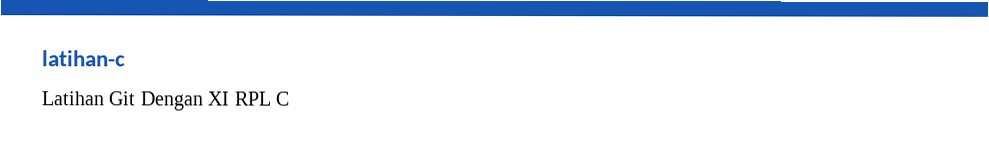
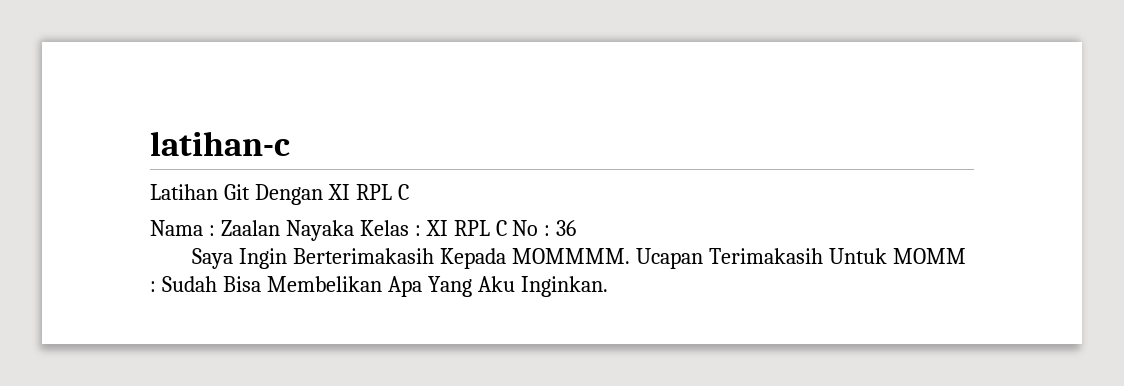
(289, 98) none -> [150,220,577,241] [192,248,966,269] [150,276,608,297] // Nama : Zaalan Nayaka Kelas : XI RPL C No : 36 // Saya Ingin Berterimakasih Kepada MOMMMM. Ucapan Terimakasih Untuk MOMM : Sudah Bisa Membelikan Apa Yang Aku Inginkan.

